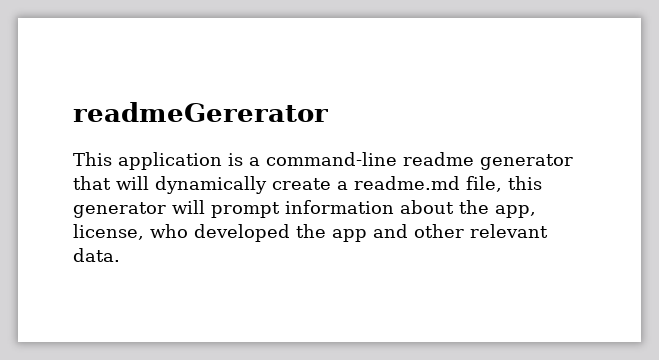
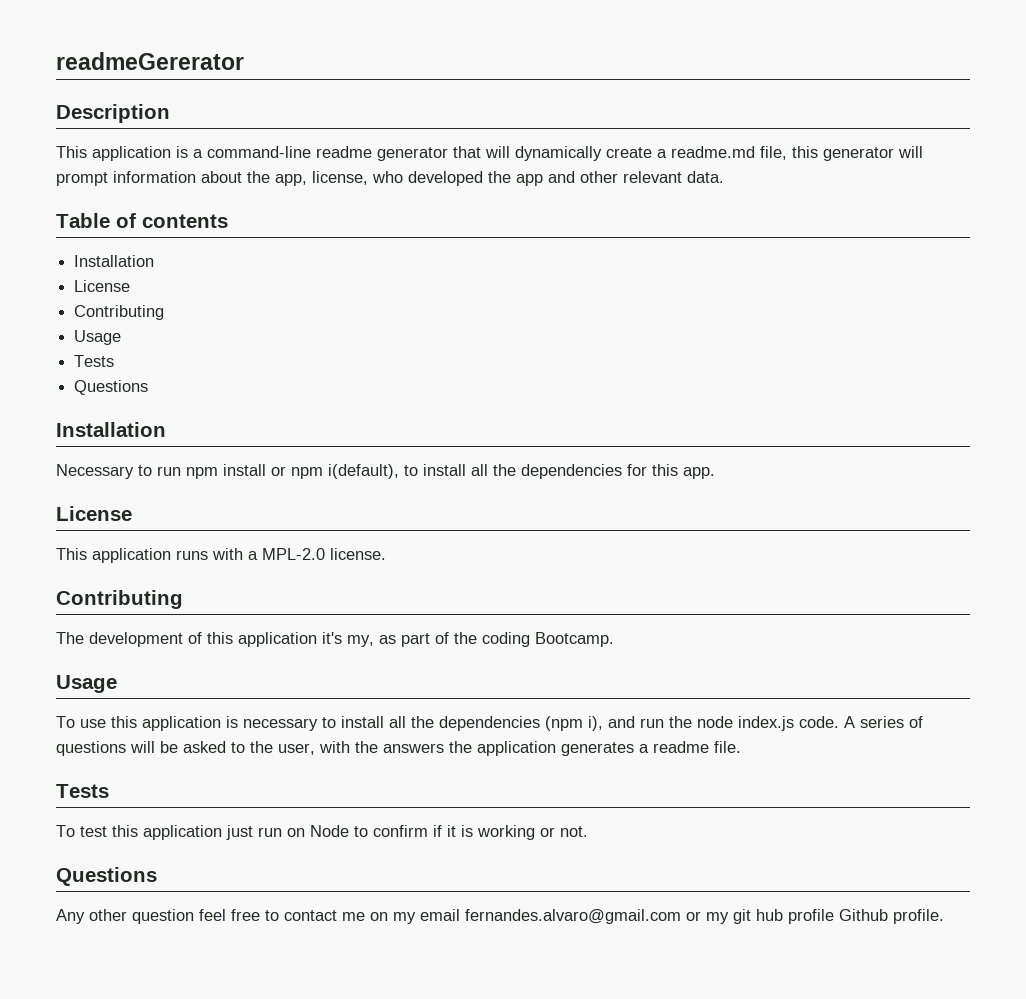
(328, 112) none -> [56,104,170,123] // Description
(120, 255) none -> [56,213,228,228] [74,255,155,267] [74,280,131,292] [74,305,165,320] [74,330,122,345] [74,355,115,367] [74,380,149,395] [56,422,166,437] [56,464,715,479] [56,506,132,521] [56,548,386,563] [56,590,183,609] [56,632,614,647] [56,675,117,693] [56,716,923,731] [56,741,741,756] [56,784,109,798] [56,825,588,840] [56,867,157,886] [56,909,944,924] // Table of contents // Installation // License // Contributing // Usage // Tests // Questions // Installation // Necessary to run npm install or npm i(default), to install all the dependencies for this app. // License // This application runs with a MPL-2.0 license. // Contributing // The development of this application it's my, as part of the coding Bootcamp. // Usage // To use this application is necessary to install all the dependencies (npm i), and run the node index.js code. A series of questions will be asked to the user, with the answers the application generates a readme file. // Tests // To test this application just run on Node to confirm if it is working or not. // Questions // Any other question feel free to contact me on my email fernandes.alvaro@gmail.com or my git hub profile Github profile.

